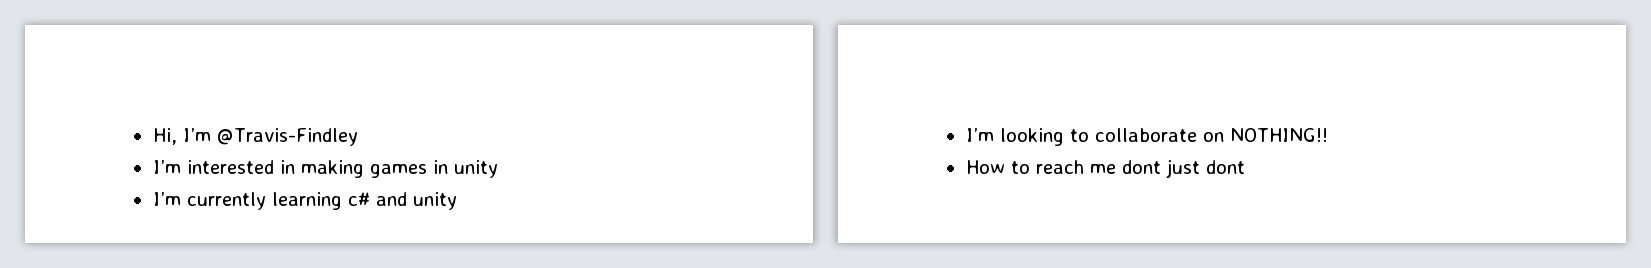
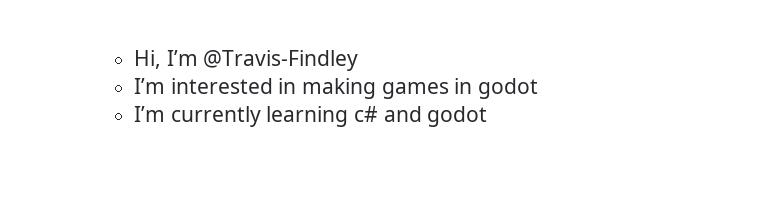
[453,160,498,178] unity -> [478,78,539,99] godot
[412,192,457,210] [965,128,1328,146] [965,159,1245,178] unity // I’m looking to collaborate on NOTHING!! // How to reach me dont just dont -> [427,106,488,127] godot

